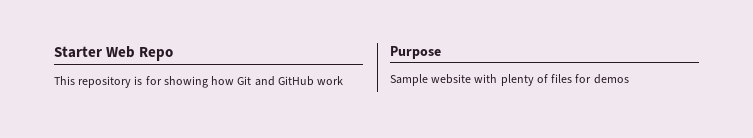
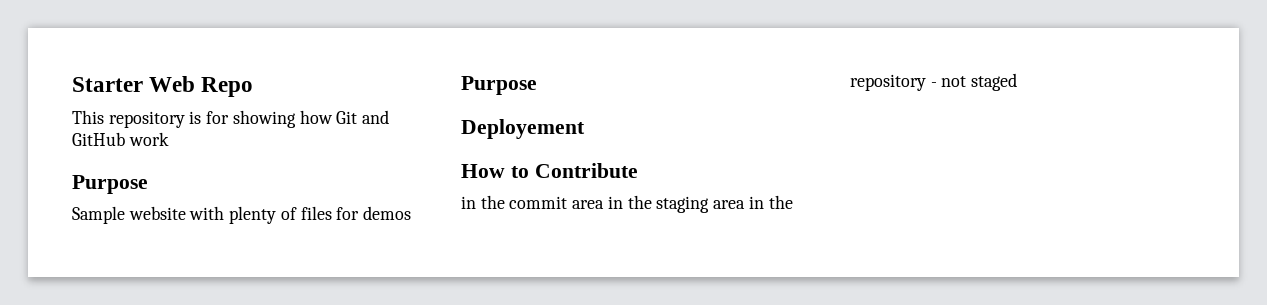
(629, 79) none -> [461,76,537,95] [461,119,585,139] [461,163,638,178] [461,195,793,213] [850,73,1018,91] // Purpose // Deployement // How to Contribute // in the commit area in the staging area in the repository - not staged

